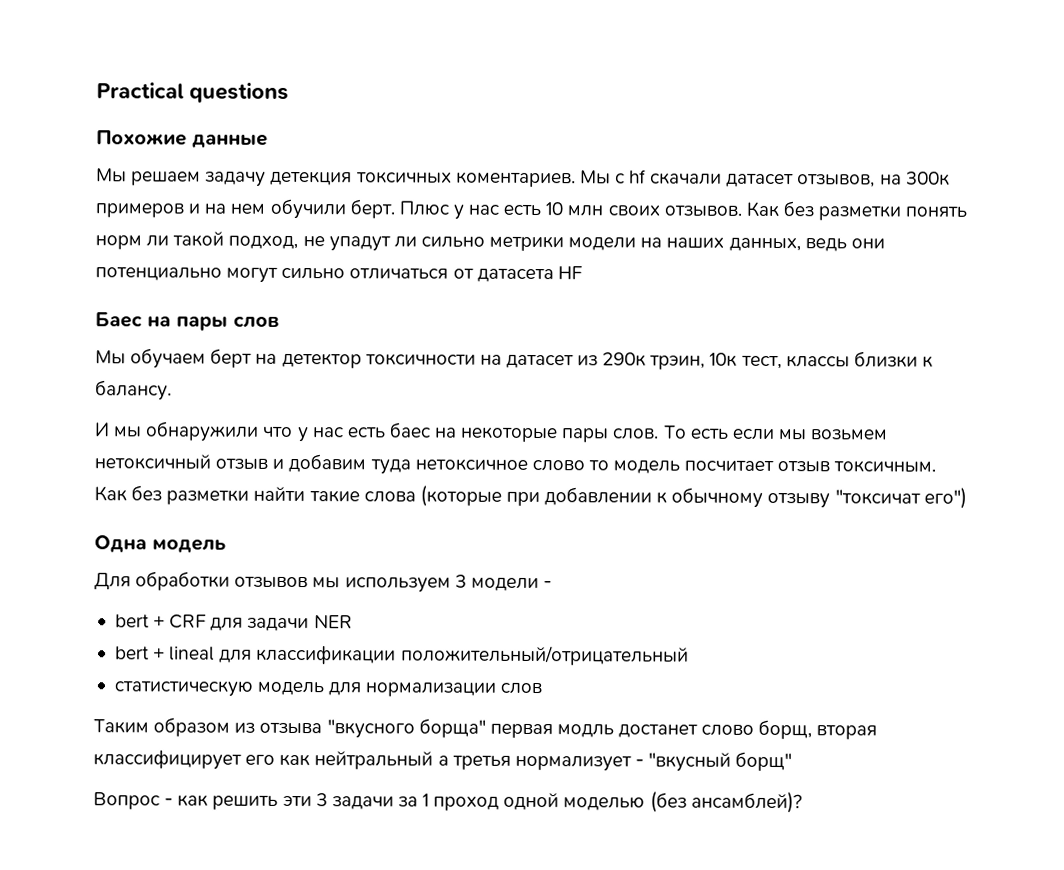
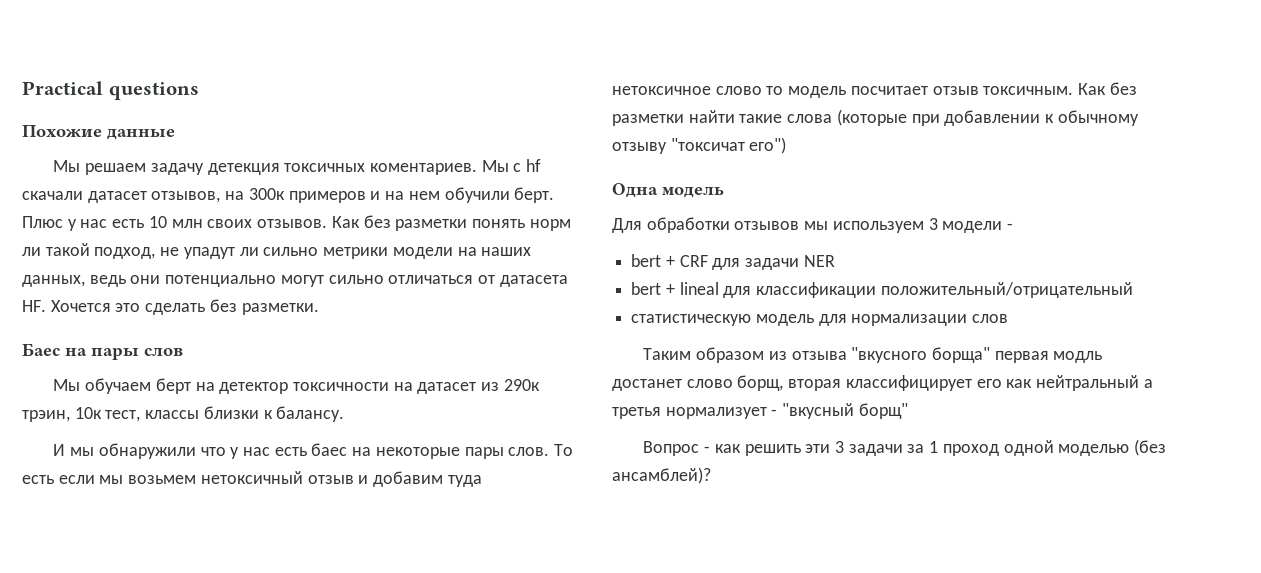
[557,266,583,280] HF -> [22,299,319,315] HF. Хочется это сделать без разметки.

